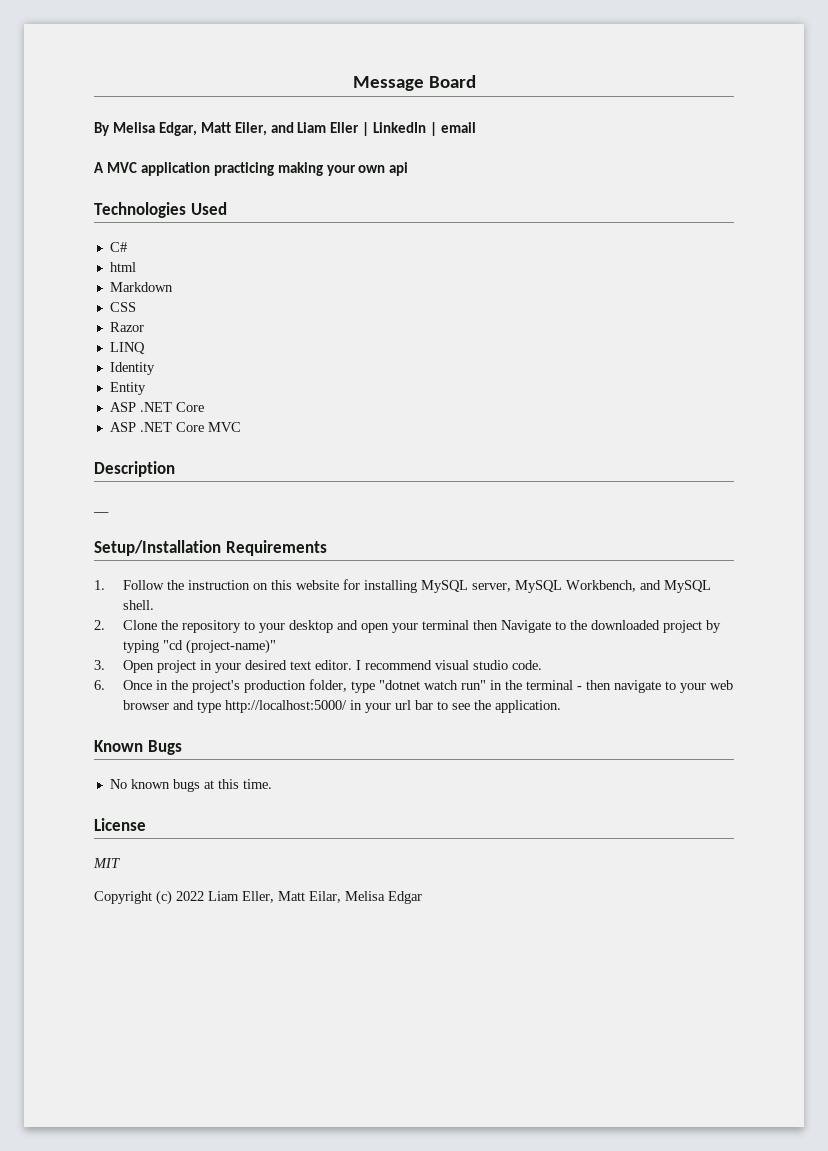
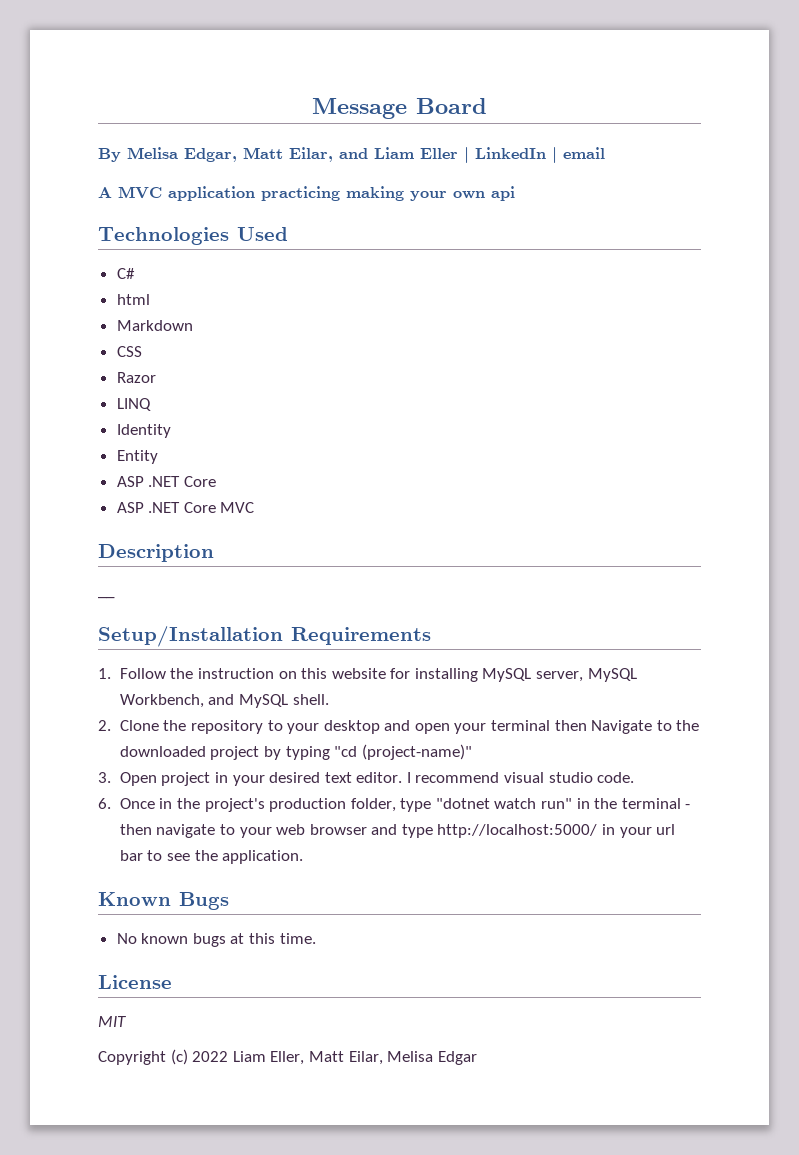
[234,122,267,136] Eiler, -> [289,147,333,162] Eilar,

